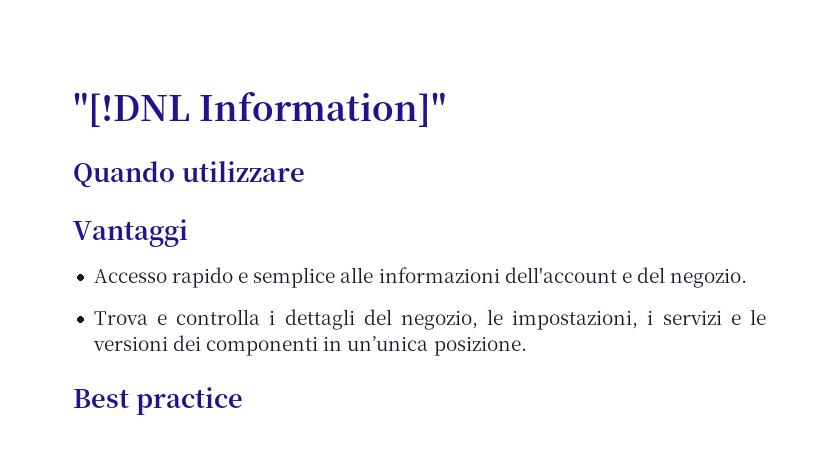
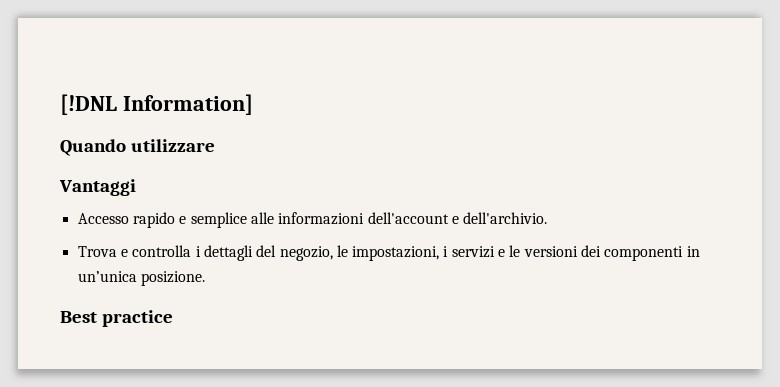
[73,92,447,127] "[!DNL Information]" -> [60,94,253,115] [!DNL Information]
[636,267,748,288] del negozio. -> [463,212,548,224] dell'archivio.

